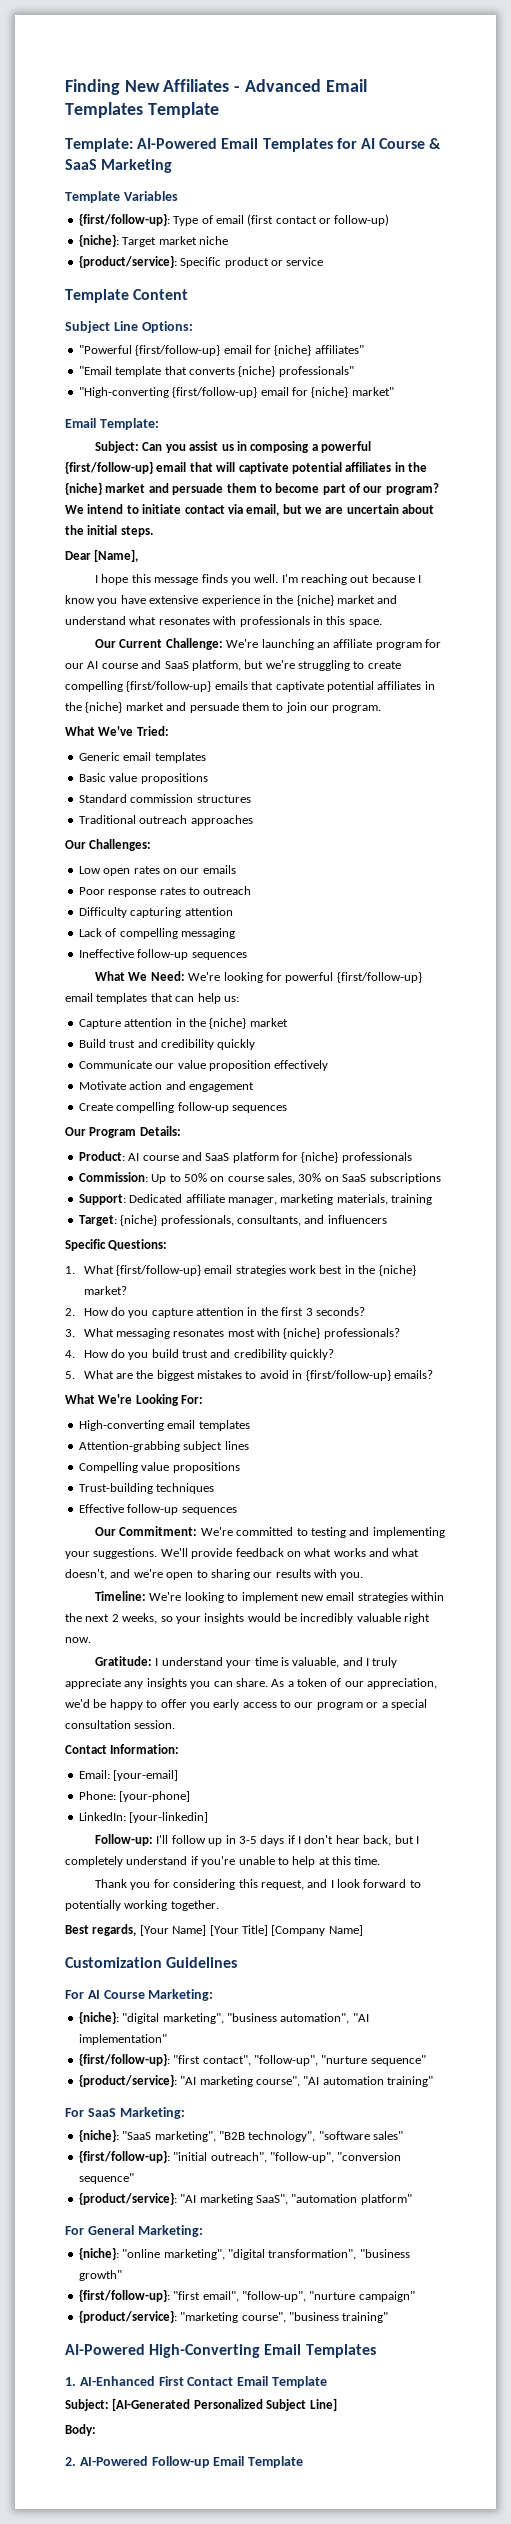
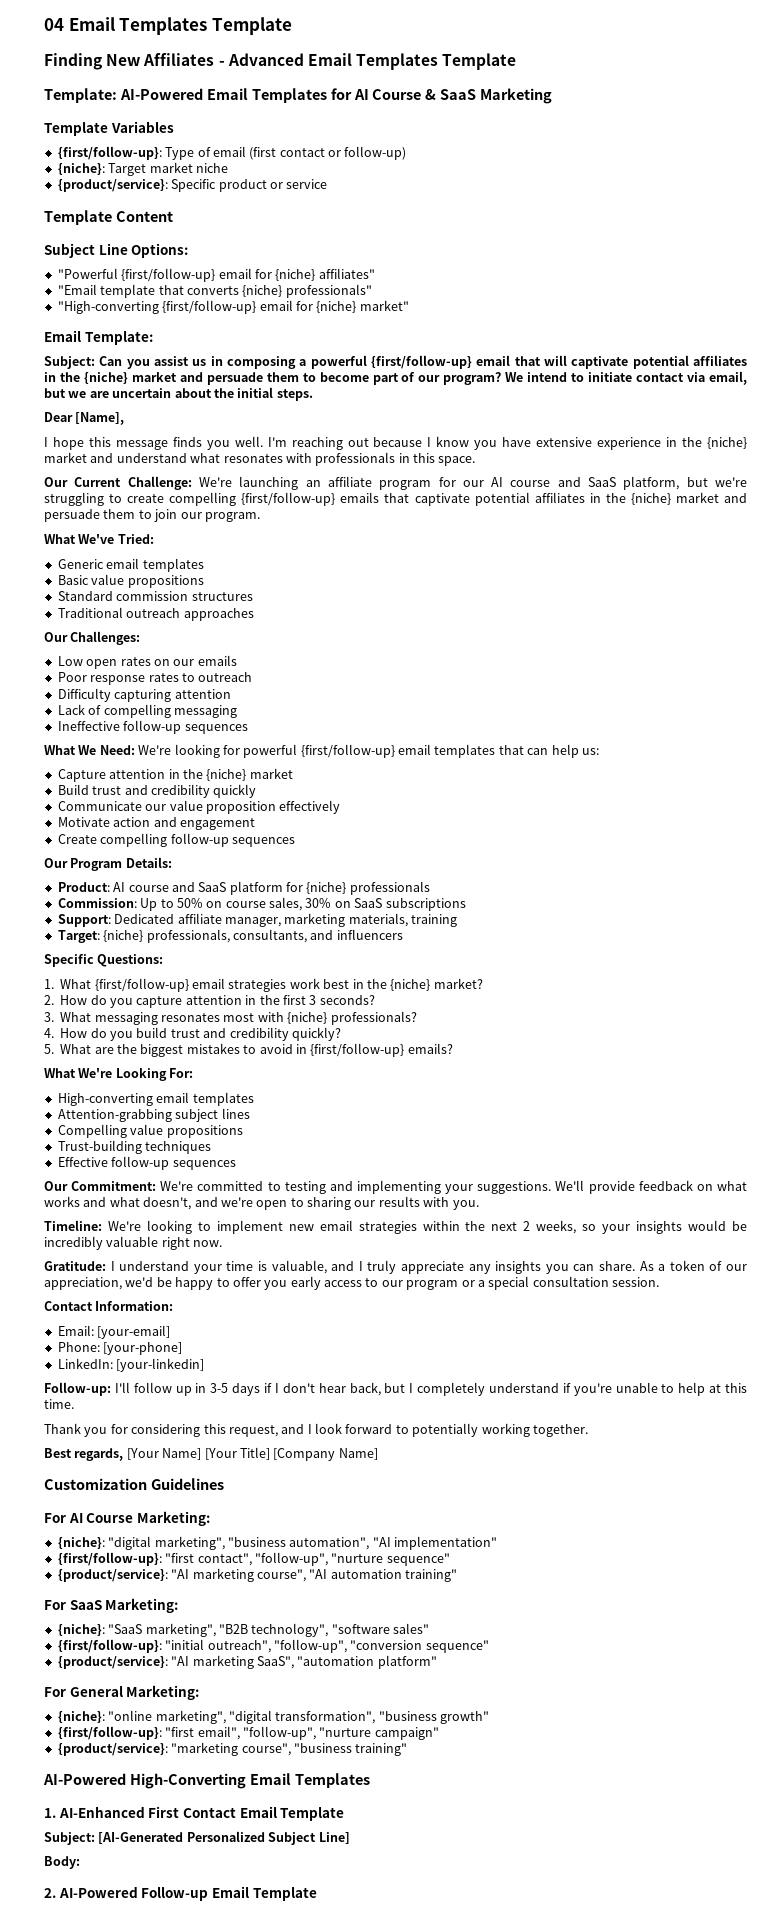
(65, 87) none -> [44,17,292,35] 04 Email Templates Template //

